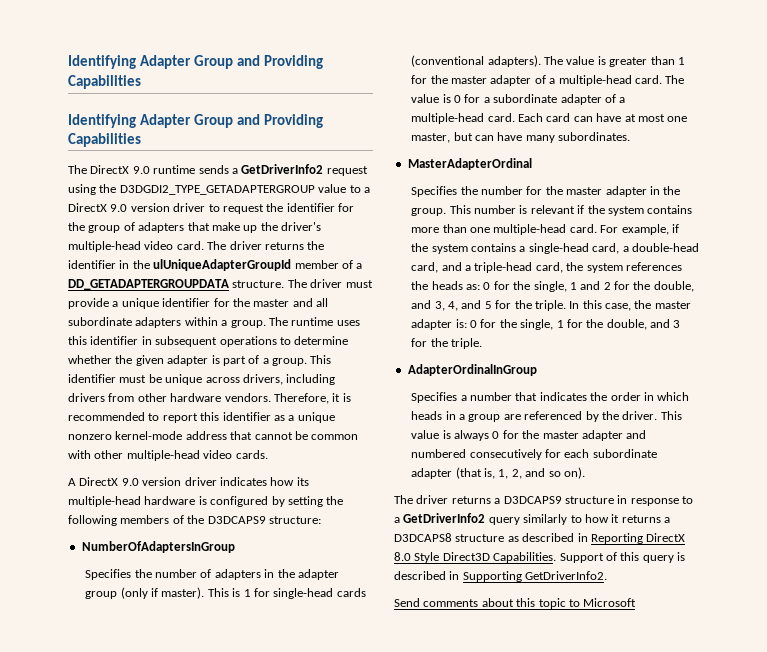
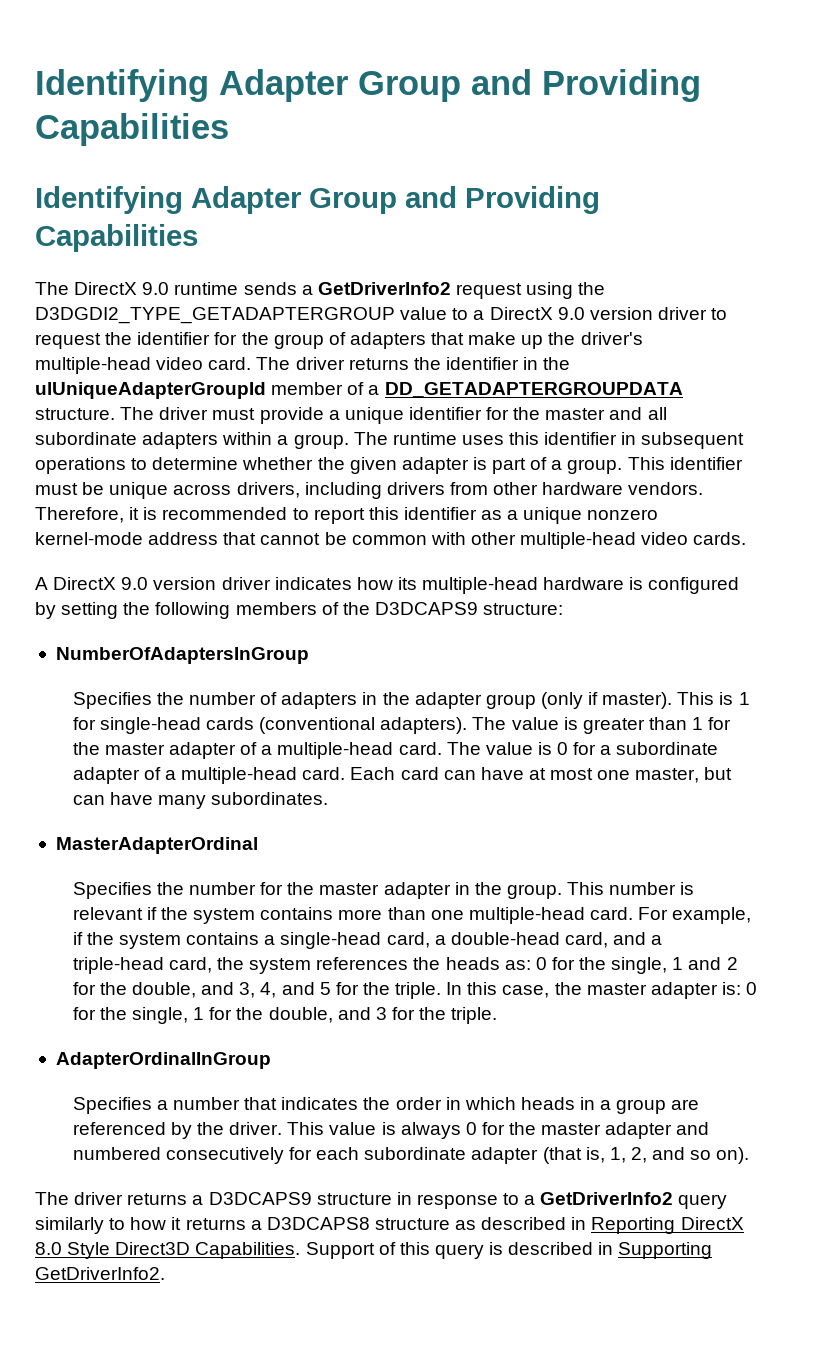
[394,598,637,609] // Send comments about this topic to Microsoft -> (165, 1273) none

